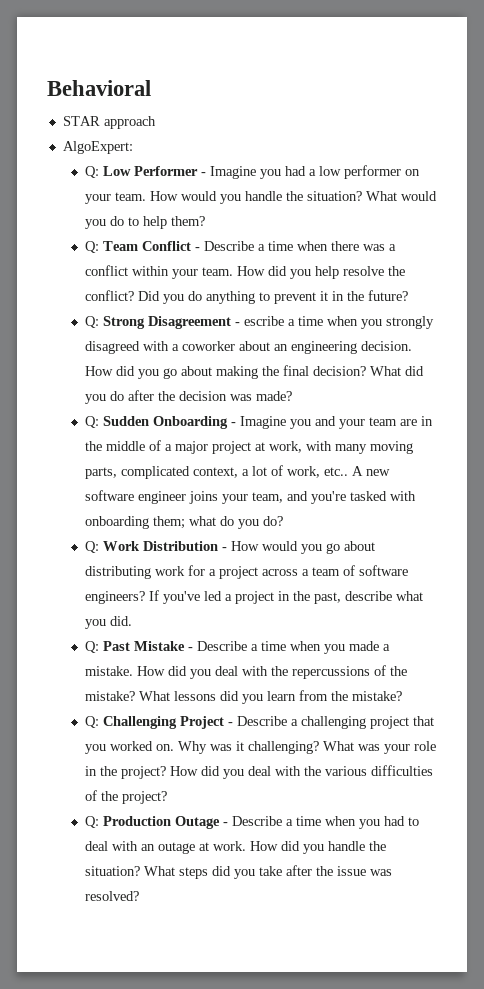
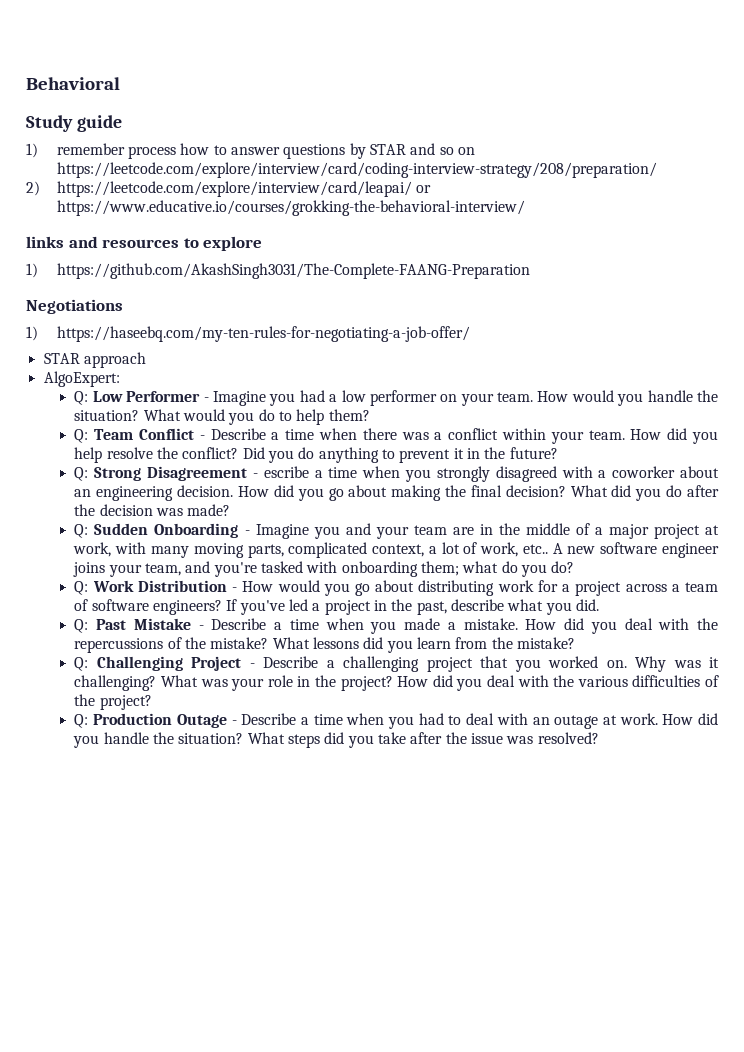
(151, 88) none -> [26,115,122,132] [26,143,476,159] [56,162,657,178] [26,181,432,197] [56,200,525,216] [26,236,263,251] [26,263,530,279] [26,299,123,314] [26,326,470,342] // Study guide // 1) remember process how to answer questions by STAR and so on https://leetcode.com/explore/interview/card/coding-interview-strategy/208/preparation/ // 2) https://leetcode.com/explore/interview/card/leapai/ or https://www.educative.io/courses/grokking-the-behavioral-interview/ // links and resources to explore // 1) https://github.com/AkashSingh3031/The-Complete-FAANG-Preparation // Negotiations // 1) https://haseebq.com/my-ten-rules-for-negotiating-a-job-offer/

